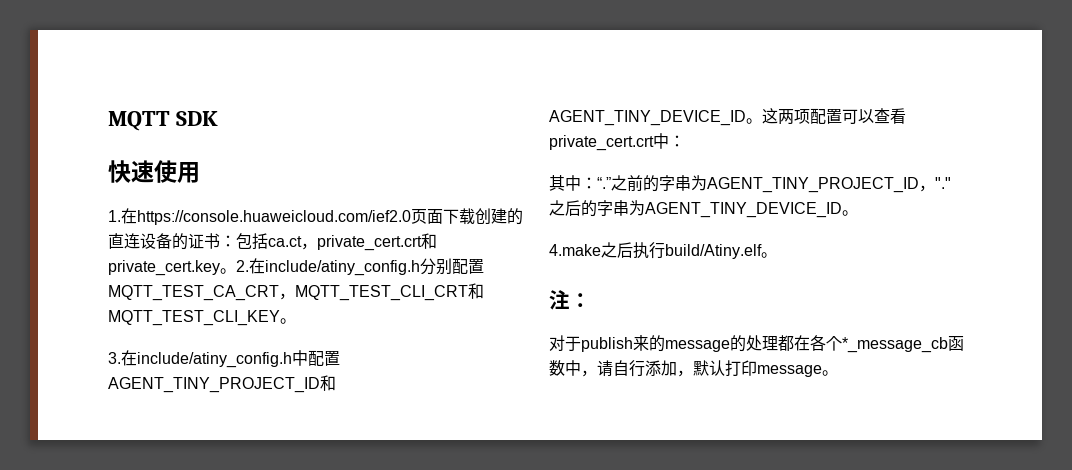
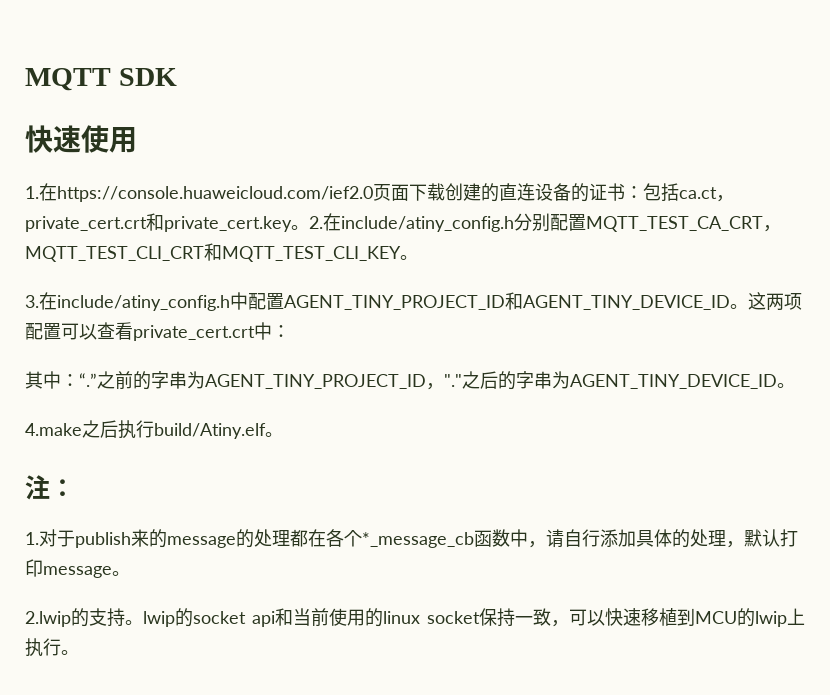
(591, 300) none -> [25,532,39,545] 1.
(677, 368) none -> [636,529,726,548] 具体的处理
(838, 373) none -> [25,607,805,627] [25,638,79,657] // 2.lwip的支持。lwip的socket api和当前使用的linux socket保持一致，可以快速移植到MCU的lwip上执行。

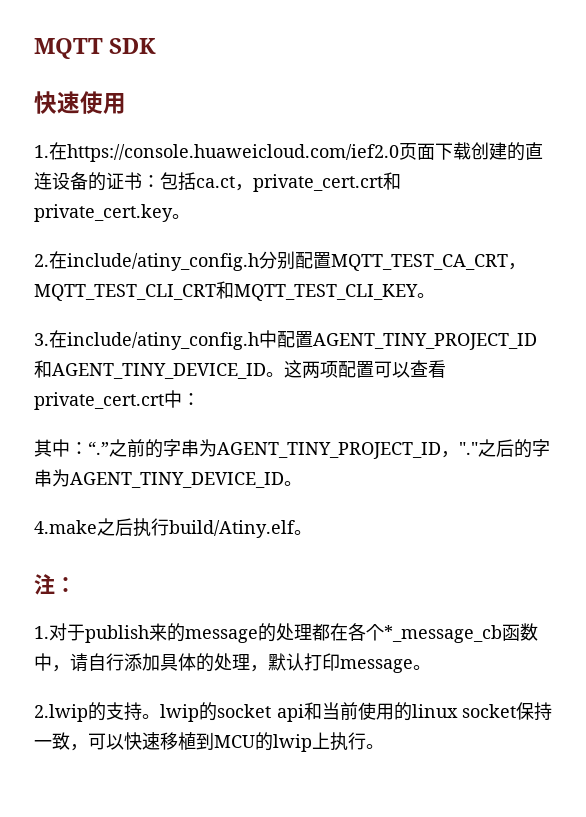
(309, 227) none -> (190, 216) //

